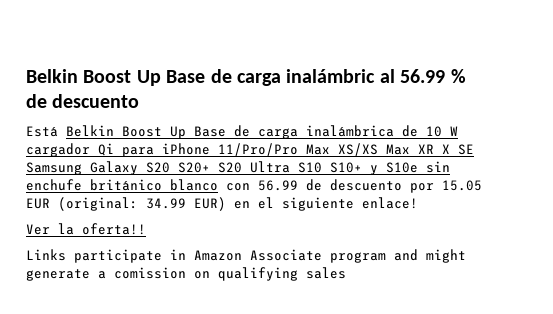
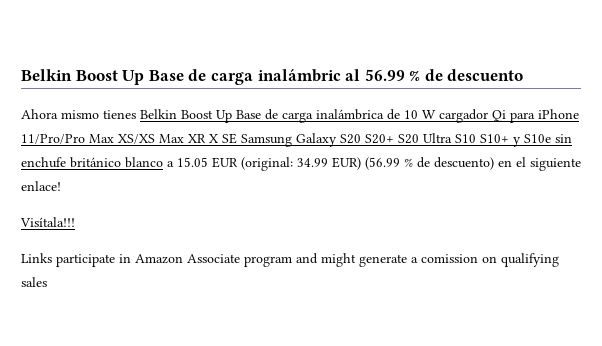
[26,126,58,137] Está -> [21,109,136,119] Ahora mismo tienes
[226,179,434,193] con 56.99 de descuento por -> [167,161,174,167] a
(226, 204) none -> [365,157,494,170] (56.99 % de descuento)
[26,223,146,235] Ver la oferta!! -> [20,217,75,227] Visítala!!!

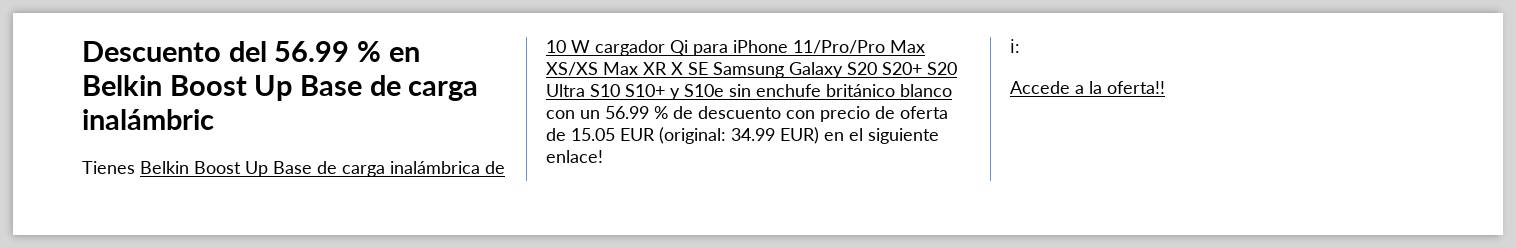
(21, 75) none -> [82,41,420,62] Descuento del 56.99 % en
[345,69,524,81] [21,109,136,119] al 56.99 % de descuento // Ahora mismo tienes -> [82,161,135,174] // Tienes
[167,161,174,167] a -> [546,106,948,122] [546,128,566,141] con un 56.99 % de descuento con precio de oferta de
[365,157,494,170] (56.99 % de descuento) -> (819, 135) none
[20,217,75,227] [21,253,559,267] [21,277,47,287] Visítala!!! // Links participate in Amazon Associate program and might generate a comission on qualifying sales -> [1010,39,1020,53] [1010,81,1165,94] ℹ: // Accede a la oferta!!

